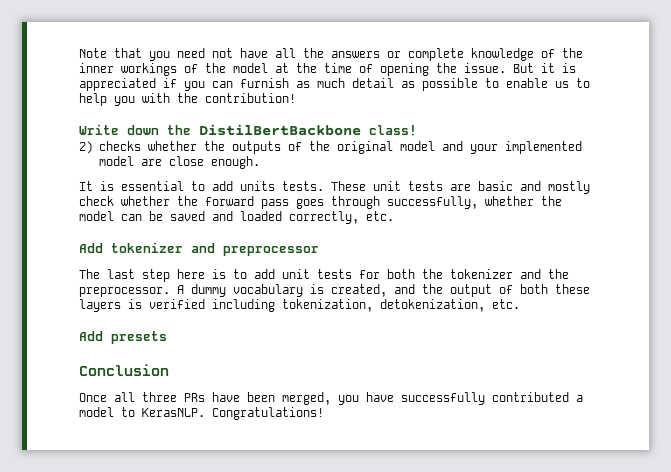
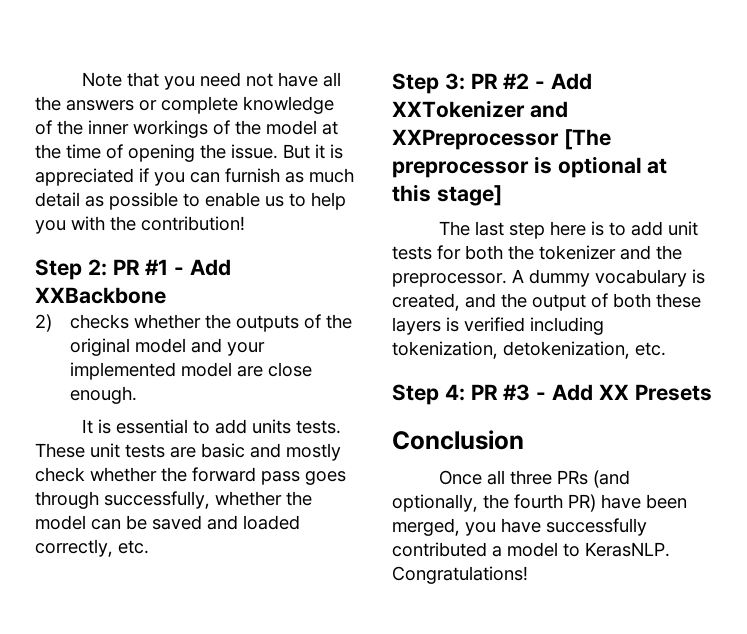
[79,124,417,136] Write down the DistilBertBackbone class! -> [35,259,232,280] [35,287,166,304] Step 2: PR #1 - Add XXBackbone
[79,242,319,256] Add tokenizer and preprocessor -> [392,73,593,94] [392,100,568,118] [392,129,611,150] [392,156,668,178] [392,184,502,206] Step 3: PR #2 - Add XXTokenizer and XXPreprocessor [The preprocessor is optional at this stage]
[79,331,167,344] Add presets -> [392,384,712,405] Step 4: PR #3 - Add XX Presets
(205, 397) none -> [593,470,631,488] [392,494,596,512] (and optionally, the fourth PR)

